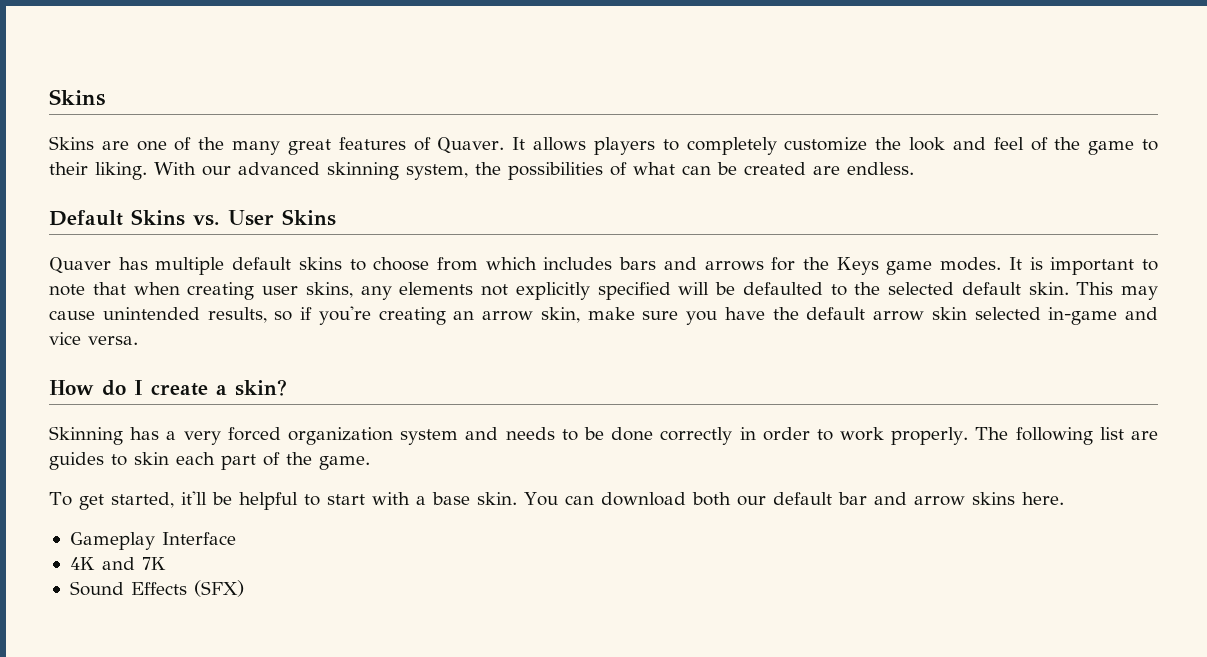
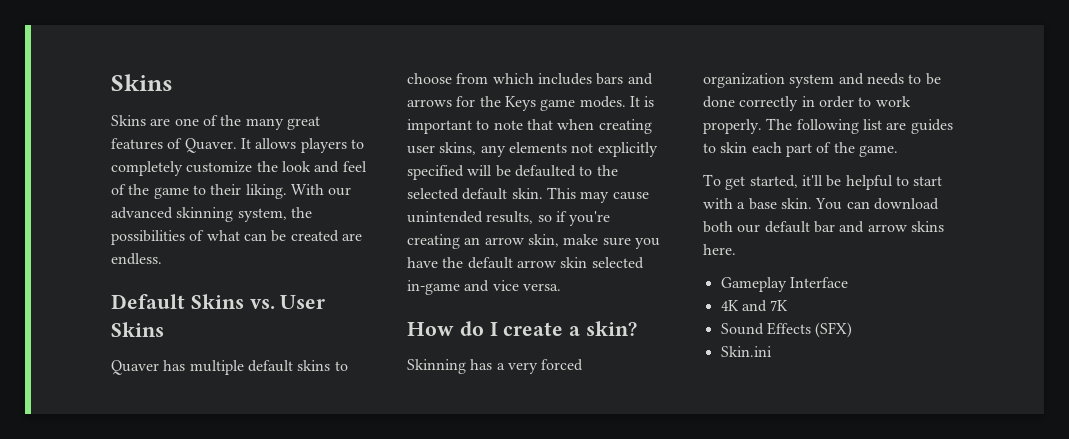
(244, 588) none -> [720,346,772,357] // Skin.ini

